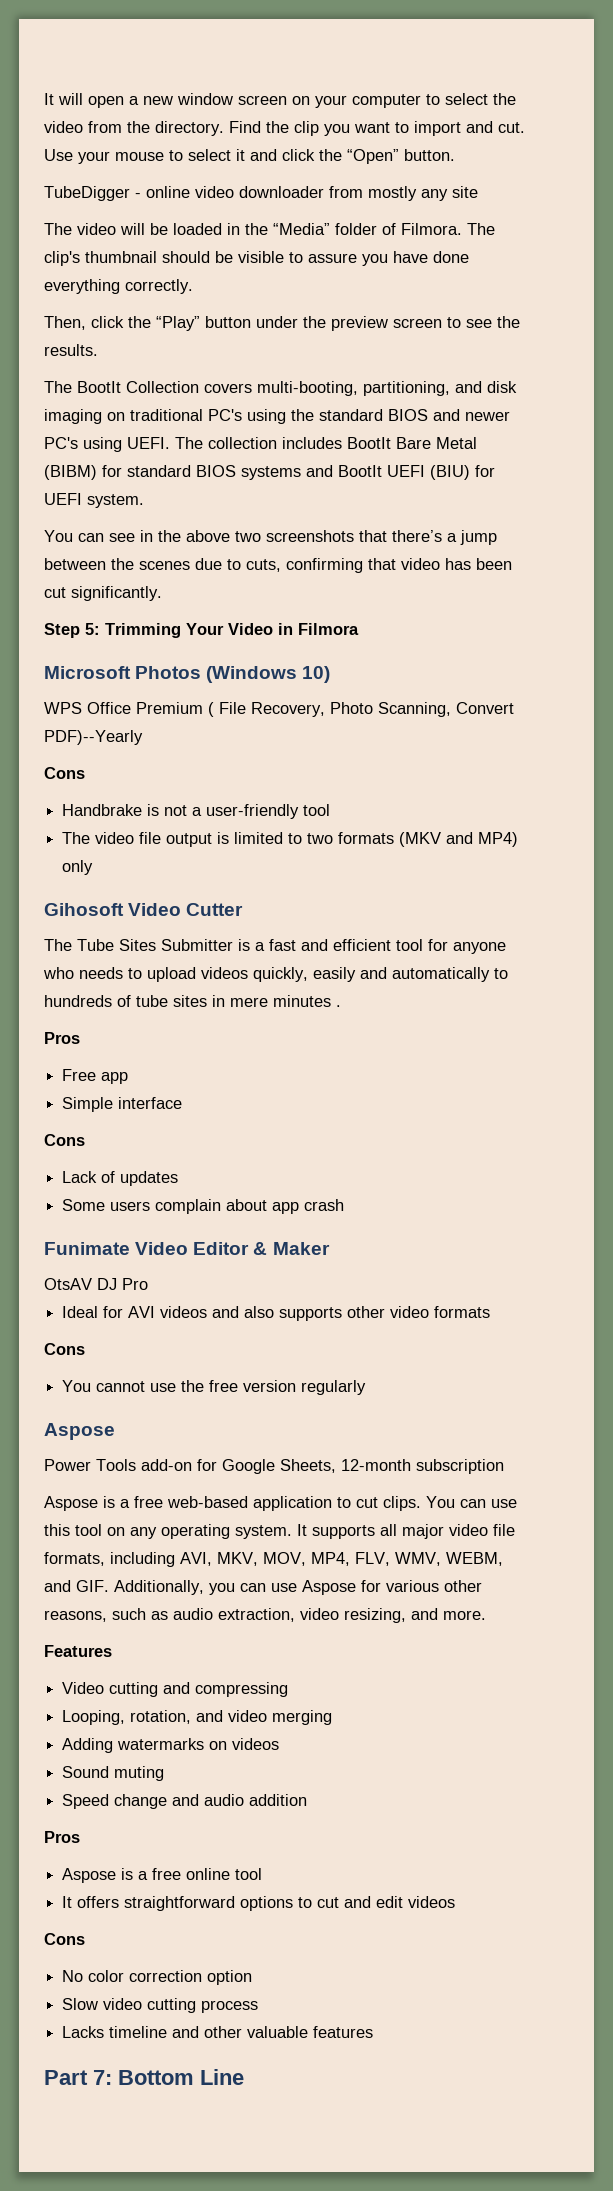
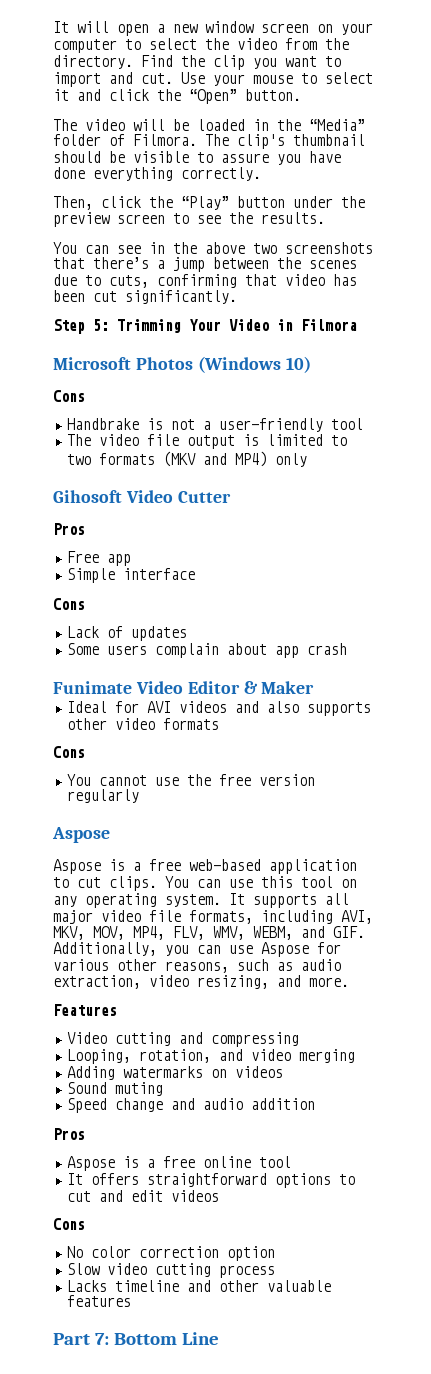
[44,186,478,201] // TubeDigger - online video downloader from mostly any site -> (301, 95) none
[44,381,517,396] [44,409,510,424] [44,437,477,452] [44,465,495,480] [44,493,144,508] // The BootIt Collection covers multi-booting, partitioning, and disk imaging on traditional PC's using the standard BIOS and newer PC's using UEFI. The collection includes BootIt Bare Metal (BIBM) for standard BIOS systems and BootIt UEFI (BIU) for UEFI system. -> (325, 218) none
[44,702,514,717] [44,730,143,745] // WPS Office Premium ( File Recovery, Photo Scanning, Convert PDF)--Yearly -> (311, 364) none
[44,939,506,954] [43,967,508,982] [44,995,341,1007] // The Tube Sites Submitter is a fast and efficient tool for anyone who needs to upload videos quickly, easily and automatically to hundreds of tube sites in mere minutes . -> (231, 497) none
[44,1278,148,1290] // OtsAV DJ Pro -> (315, 687) none
[44,1459,504,1474] // Power Tools add-on for Google Sheets, 12-month subscription -> (110, 835) none

